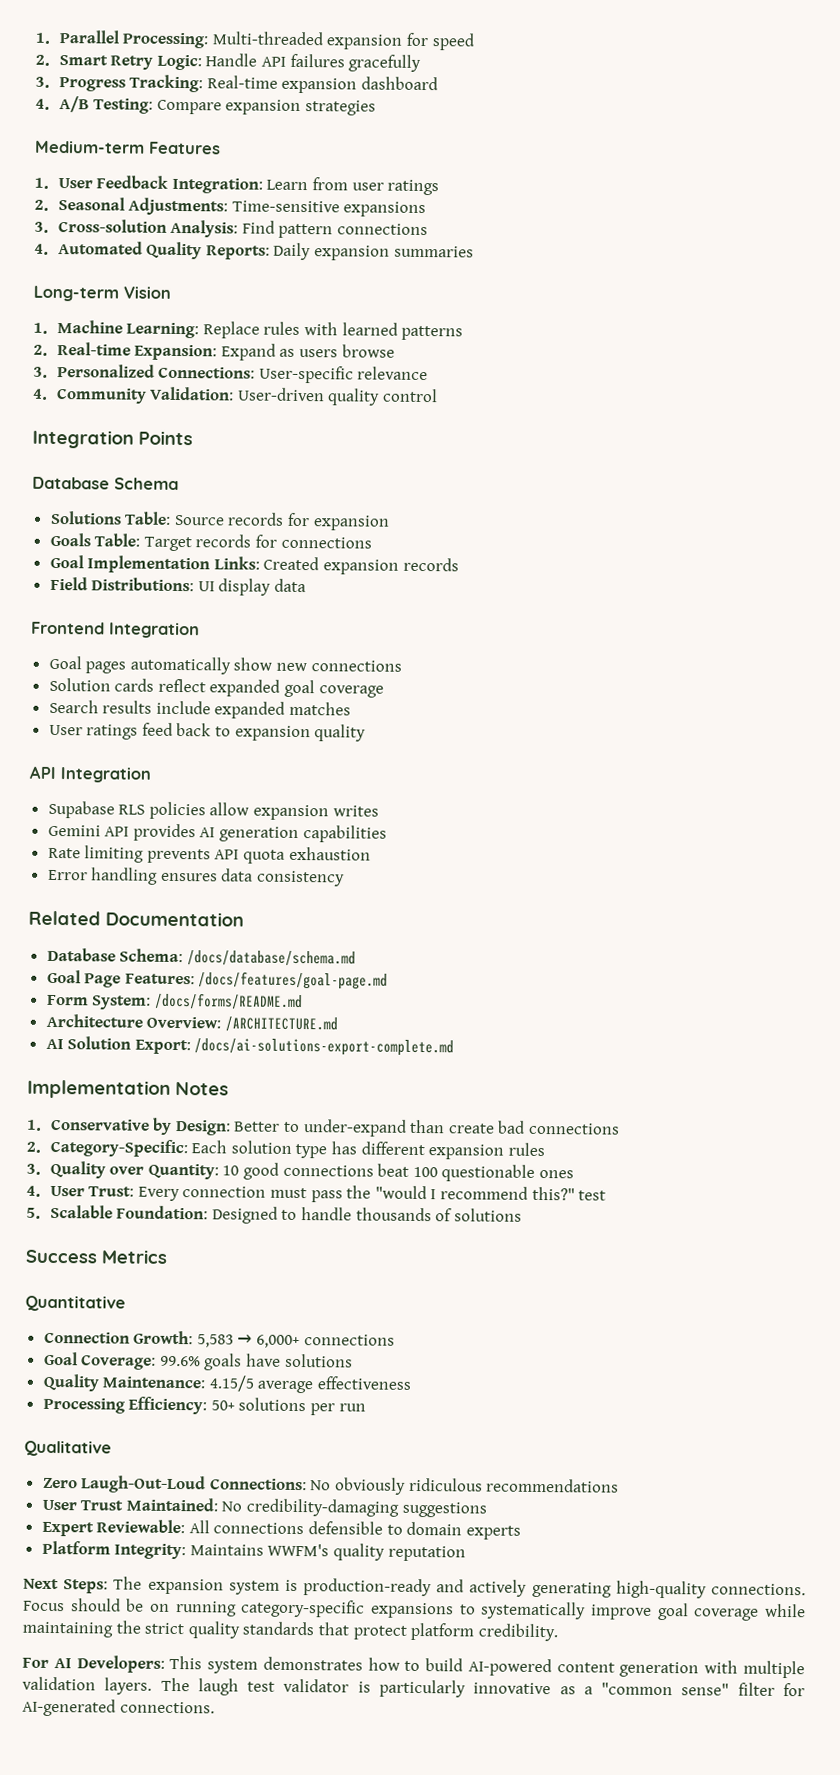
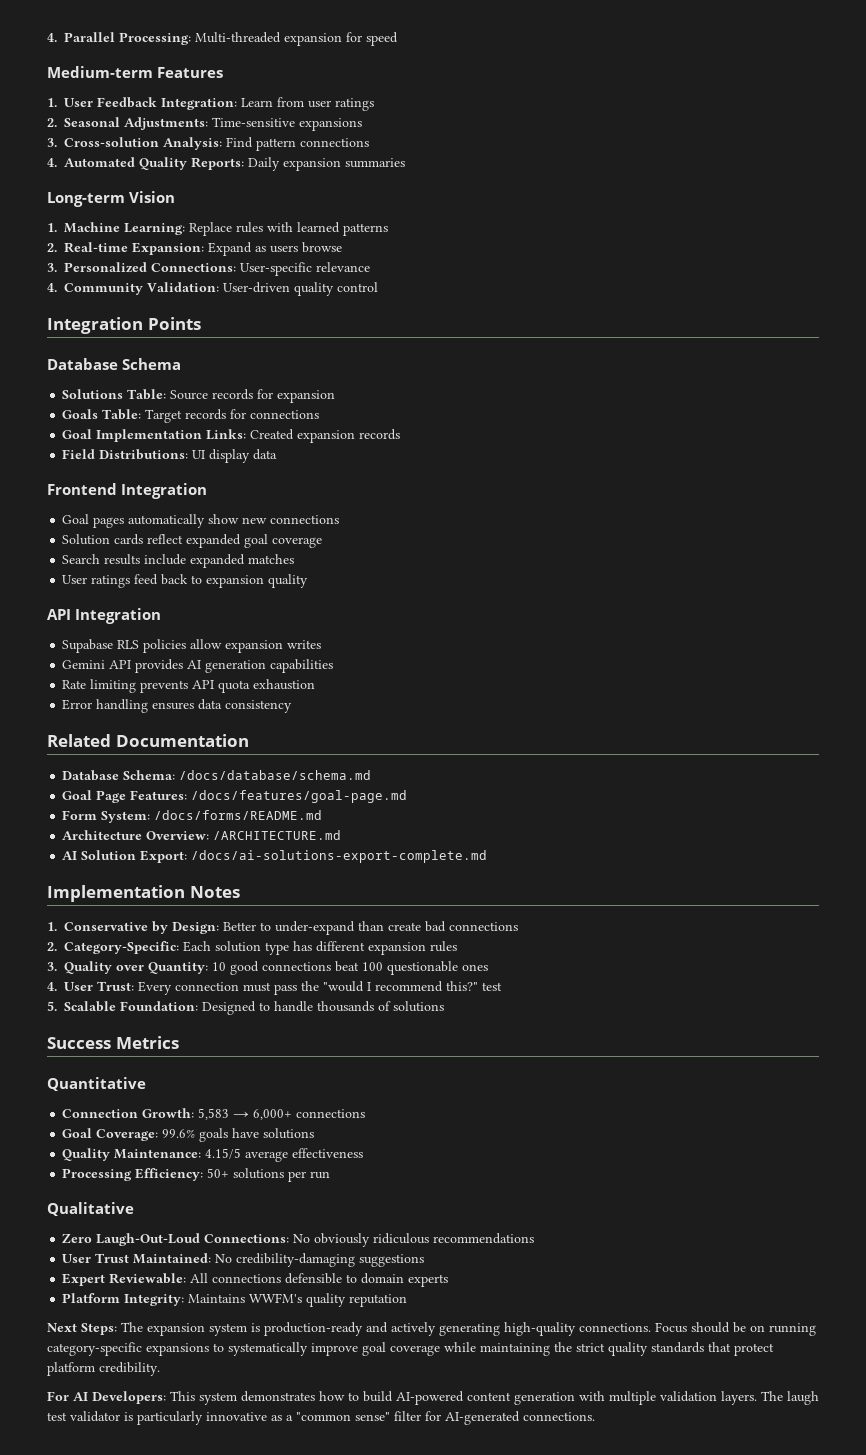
[35,32,50,44] 1. -> [47,33,57,42] 4.
[35,53,422,72] [35,74,438,94] [35,96,376,116] // 2. Smart Retry Logic: Handle API failures gracefully // 3. Progress Tracking: Real-time expansion dashboard // 4. A/B Testing: Compare expansion strategies -> (399, 39) none

